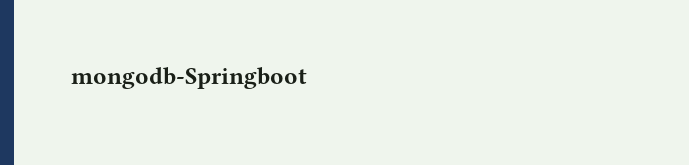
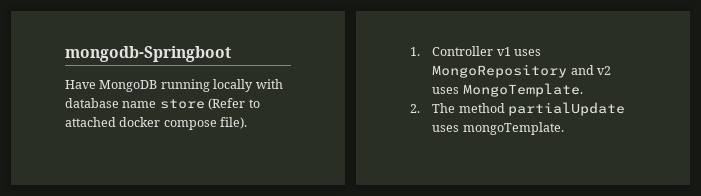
(307, 78) none -> [65,79,283,92] [65,98,260,110] [65,117,248,130] [410,46,542,56] [432,64,612,78] [432,83,583,97] [410,102,626,116] [432,122,564,135] // Have MongoDB running locally with database name store (Refer to attached docker compose file). // 1. Controller v1 uses MongoRepository and v2 uses MongoTemplate. // 2. The method partialUpdate uses mongoTemplate.

